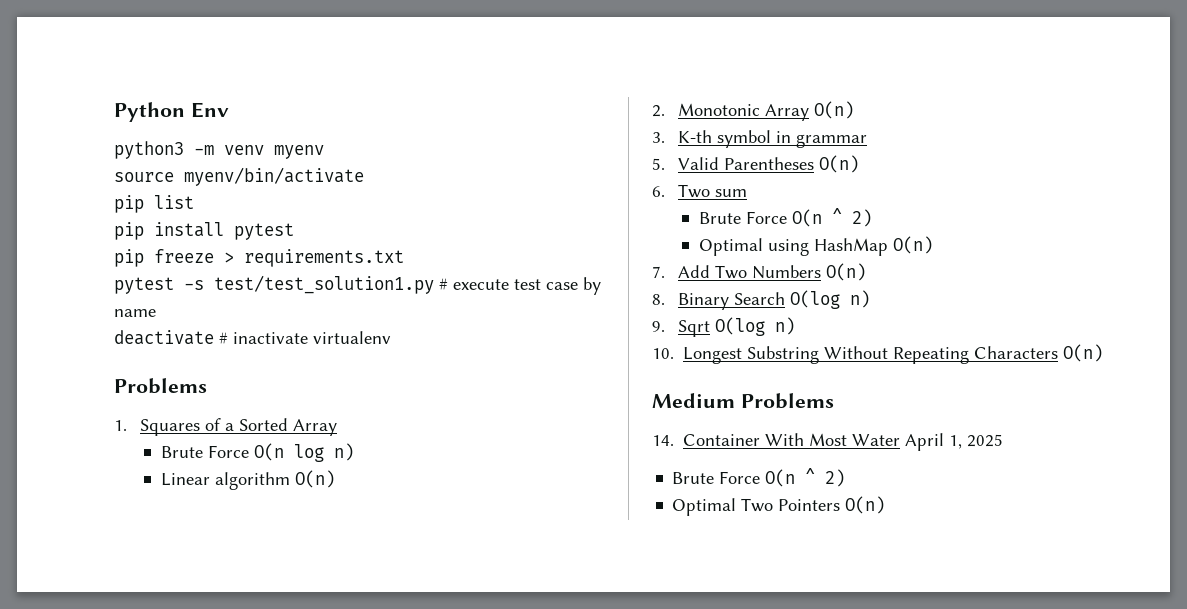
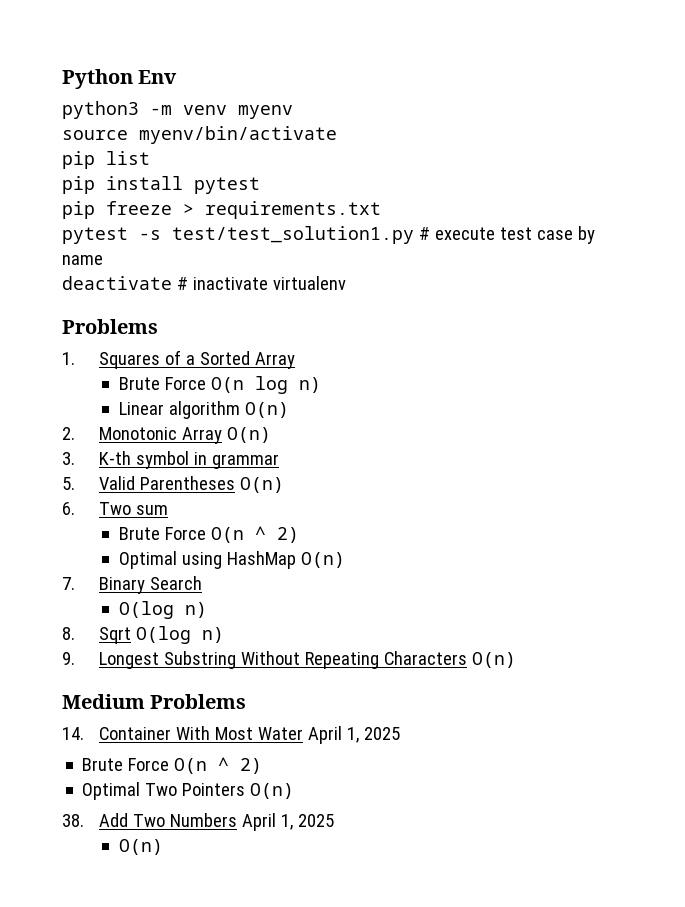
[678,263,867,281] [652,294,665,305] Add Two Numbers O(n) // 8. -> (75, 583) none
[790,290,871,309] [652,321,665,332] O(log n) // 9. -> [118,601,207,619] [62,627,75,640] // O(log n) // 8.
[652,348,674,359] 10. -> [62,652,75,665] 9.
(886, 505) none -> [62,813,334,831] [118,839,163,855] // 38. Add Two Numbers April 1, 2025 // O(n)

